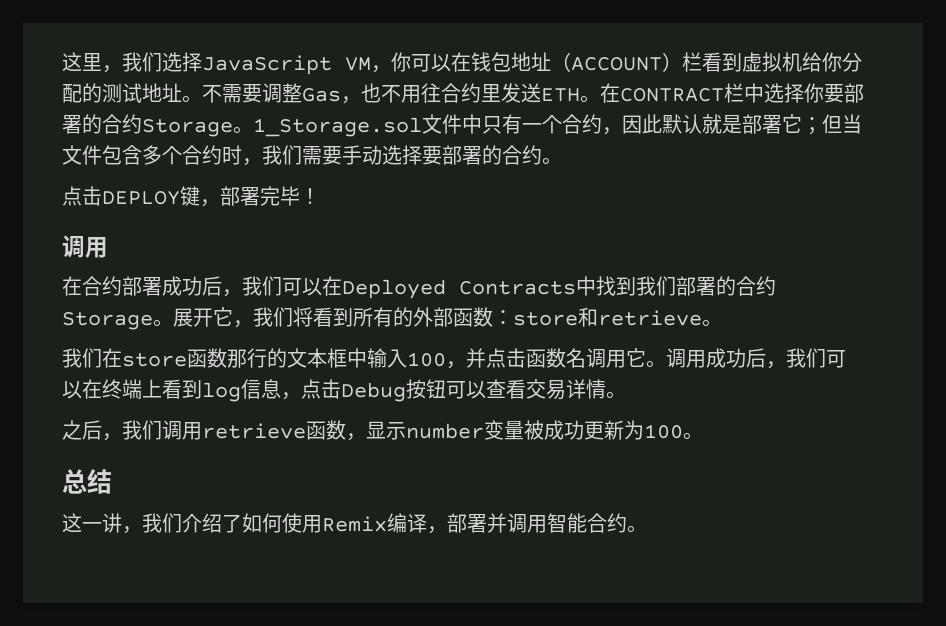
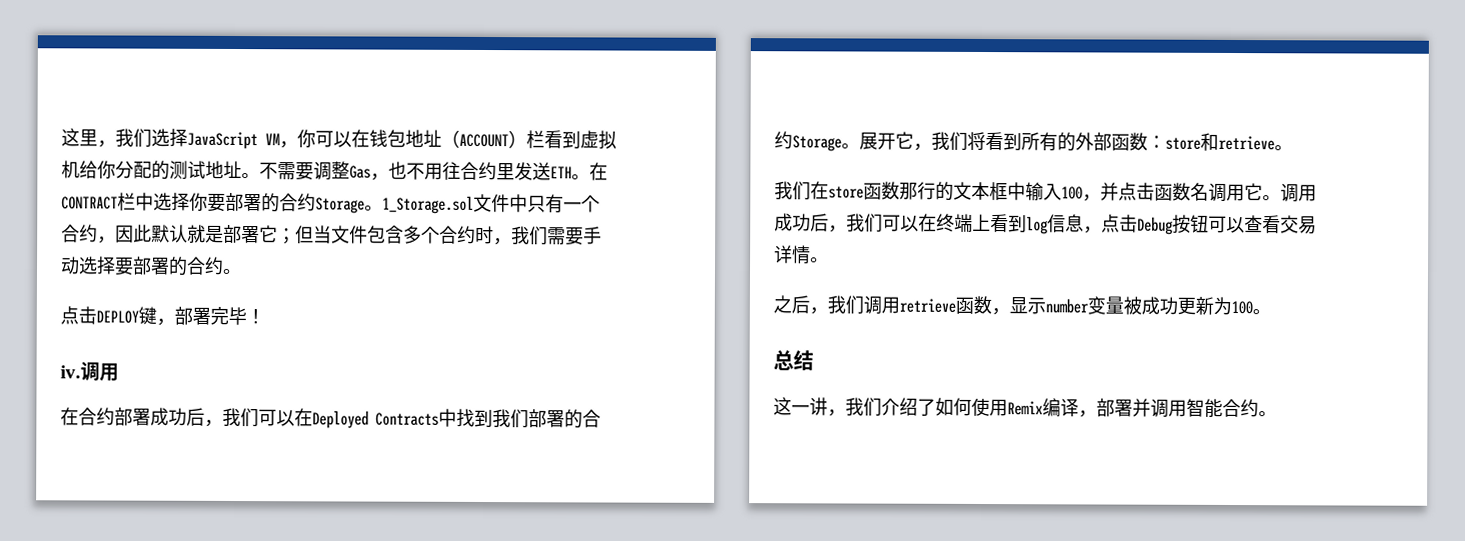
(320, 196) none -> [60,365,81,379] iv.

